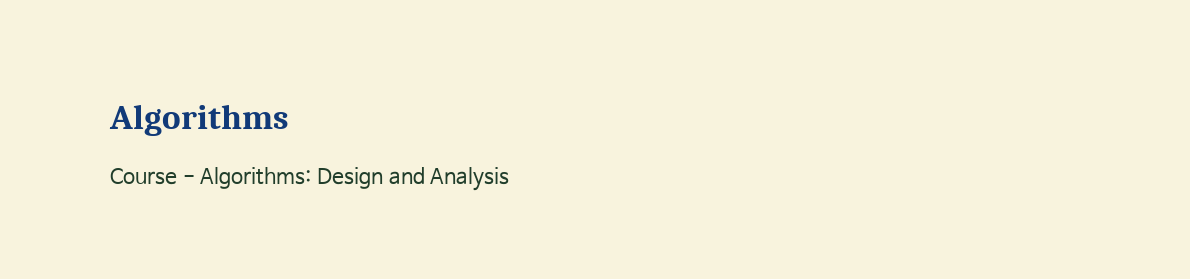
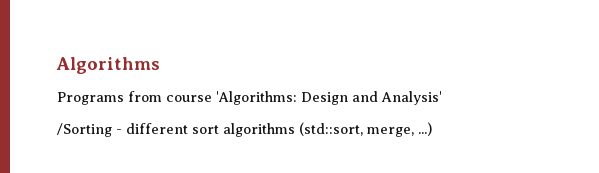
[110,167,510,191] Course - Algorithms: Design and Analysis -> [57,91,442,105] [57,122,432,137] Programs from course 'Algorithms: Design and Analysis' // /Sorting - different sort algorithms (std::sort, merge, ...)

